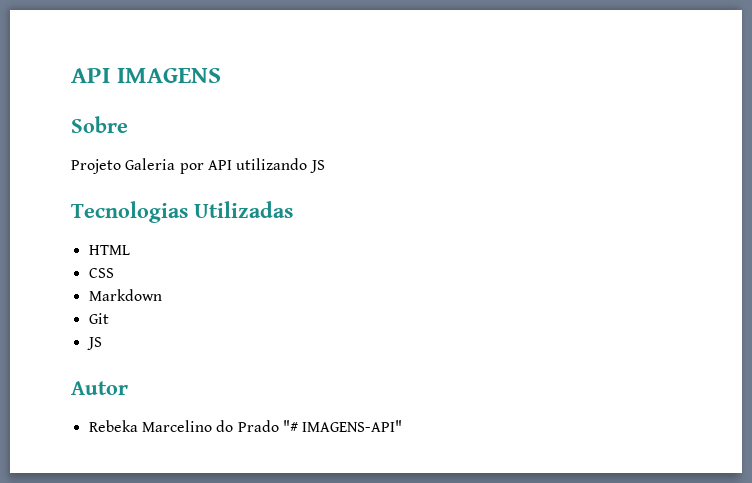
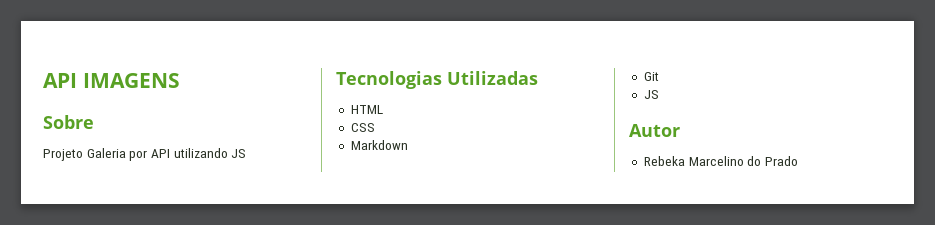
[282,420,403,432] "# IMAGENS-API" -> (798, 161) none

